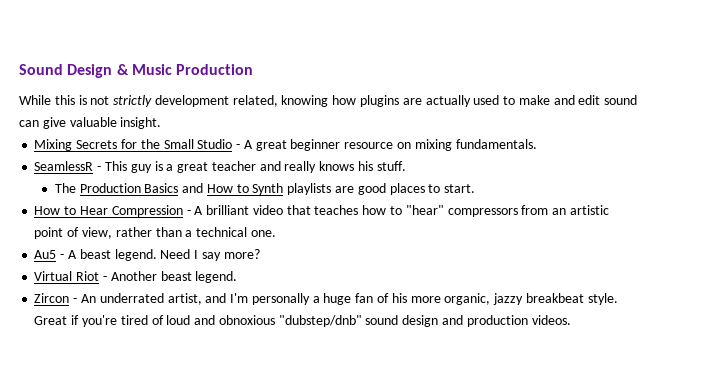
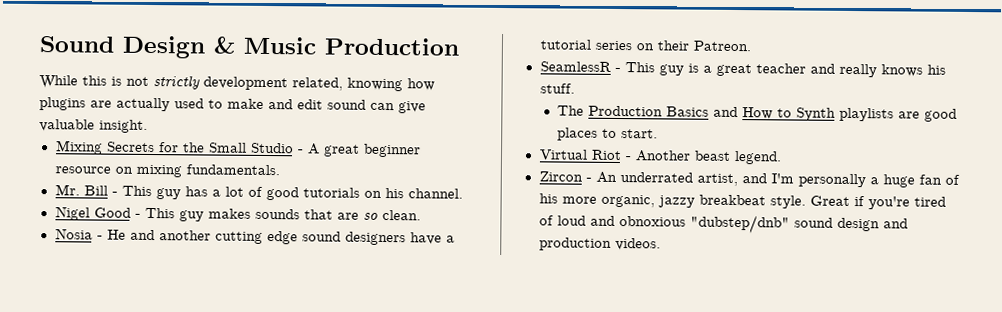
(537, 144) none -> [54,184,463,201] [54,206,421,222] [54,228,455,246] [539,39,751,52] // Mr. Bill - This guy has a lot of good tutorials on his channel. // Nigel Good - This guy makes sounds that are so clean. // Nosia - He and another cutting edge sound designers have a tutorial series on their Patreon.
[34,205,609,217] [34,227,276,239] [34,249,260,261] // How to Hear Compression - A brilliant video that teaches how to "hear" compressors from an artistic point of view, rather than a technical one. // Au5 - A beast legend. Need I say more? -> (659, 134) none

